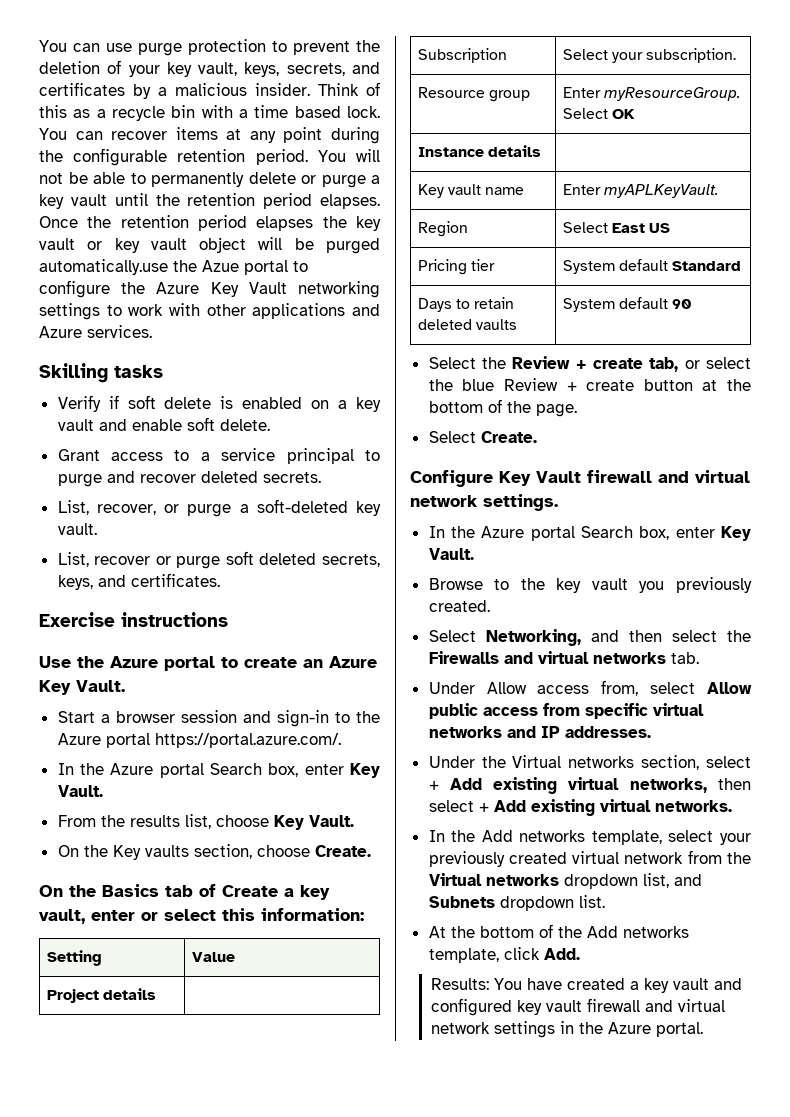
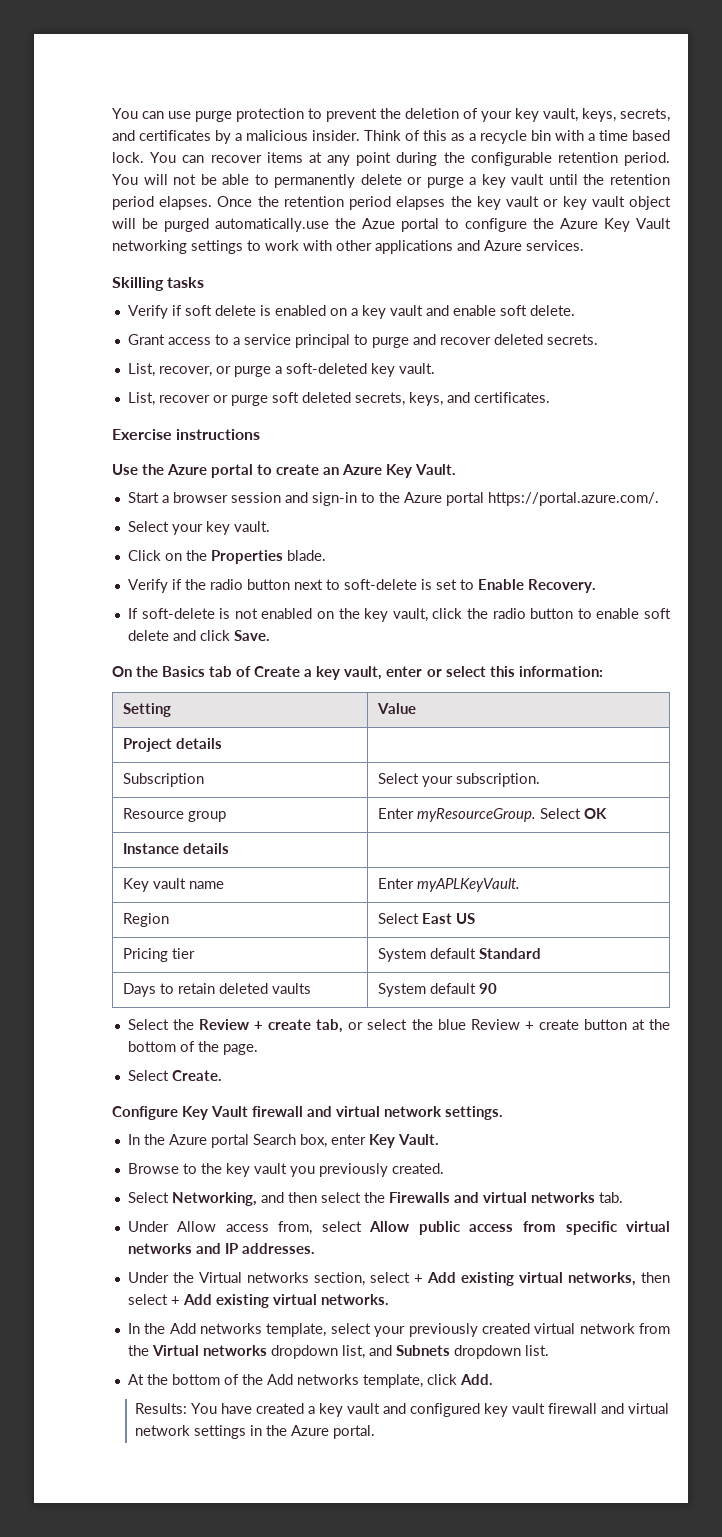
[57,763,380,778] [57,785,103,797] [57,814,354,830] [57,844,371,860] In the Azure portal Search box, enter Key Vault. // From the results list, choose Key Vault. // On the Key vaults section, choose Create. -> [127,521,270,535] [127,550,326,564] [127,579,596,593] [127,608,672,622] [127,630,270,641] Select your key vault. // Click on the Properties blade. // Verify if the radio button next to soft-delete is set to Enable Recovery. // If soft-delete is not enabled on the key vault, click the radio button to enable soft delete and click Save.

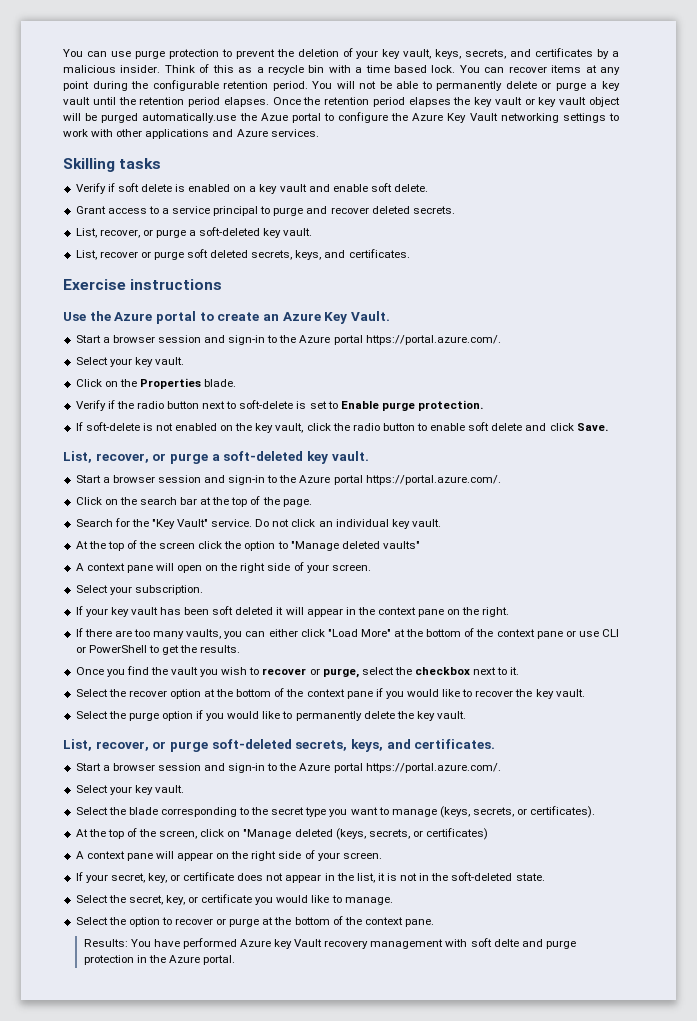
[527,579,596,593] Recovery. -> [381,400,484,411] purge protection.
[112,666,603,680] [123,703,172,717] [377,703,417,714] [123,738,223,752] [123,773,205,787] [378,773,541,787] [123,808,227,822] [378,808,608,822] [123,843,230,854] [123,878,225,892] [378,878,521,892] [123,913,170,927] [378,913,476,924] [123,948,196,962] [378,948,542,962] [123,983,312,997] [378,983,498,997] [127,1019,670,1033] [127,1041,258,1055] [127,1070,222,1081] [112,1106,504,1120] [127,1134,439,1148] [127,1163,444,1177] [127,1192,623,1206] [127,1221,670,1235] [127,1243,315,1254] [127,1272,670,1286] [127,1294,389,1308] [127,1323,670,1337] [127,1345,549,1359] [127,1374,493,1388] [135,1403,670,1417] [135,1425,247,1439] On the Basics tab of Create a key vault, enter or select this information: // Setting | Value // Project details | // Subscription | Select your subscription. // Resource group | Enter myResourceGroup. Select OK // Instance details | // Key vault name | Enter myAPLKeyVault. // Region | Select East US // Pricing tier | System default Standard // Days to retain deleted vaults | System default 90 // Select the Review + create tab, or select the blue Review + create button at the bottom of the page. // Select Create. // Configure Key Vault firewall and virtual network settings. // In the Azure portal Search box, enter Key Vault. // Browse to the key vault you previously created. // Select Networking, and then select the Firewalls and virtual networks tab. // Under Allow access from, select Allow public access from specific virtual networks and IP addresses. // Under the Virtual networks section, select + Add existing virtual networks, then select + Add existing virtual networks. // In the Add networks template, select your previously created virtual network from the Virtual networks dropdown list, and Subnets dropdown list. // At the bottom of the Add networks template, click Add. // Results: You have created a key vault and configured key vault firewall and virtual network settings -> [63,451,369,464] [75,475,501,485] [75,496,312,507] [75,518,441,529] [75,540,420,551] [75,562,371,573] [75,585,203,595] [75,606,510,617] [75,628,620,639] [75,645,241,655] [75,666,520,678] [75,688,585,699] [75,710,467,721] [63,739,496,752] [75,763,501,773] [75,785,184,795] [75,806,596,818] [75,828,489,840] [75,850,382,861] [75,872,545,883] [75,894,393,905] [75,916,435,927] [83,938,576,949] [83,955,134,965] List, recover, or purge a soft-deleted key vault. // Start a browser session and sign-in to the Azure portal https://portal.azure.com/. // Click on the search bar at the top of the page. // Search for the "Key Vault" service. Do not click an individual key vault. // At the top of the screen click the option to "Manage deleted vaults" // A context pane will open on the right side of your screen. // Select your subscription. // If your key vault has been soft deleted it will appear in the context pane on the right. // If there are too many vaults, you can either click "Load More" at the bottom of the context pane or use CLI or PowerShell to get the results. // Once you find the vault you wish to recover or purge, select the checkbox next to it. // Select the recover option at the bottom of the context pane if you would like to recover the key vault. // Select the purge option if you would like to permanently delete the key vault. // List, recover, or purge soft-deleted secrets, keys, and certificates. // Start a browser session and sign-in to the Azure portal https://portal.azure.com/. // Select your key vault. // Select the blade corresponding to the secret type you want to manage (keys, secrets, or certificates). // At the top of the screen, click on "Manage deleted (keys, secrets, or certificates) // A context pane will appear on the right side of your screen. // If your secret, key, or certificate does not appear in the list, it is not in the soft-deleted state. // Select the secret, key, or certificate you would like to manage. // Select the option to recover or purge at the bottom of the context pane. // Results: You have performed Azure key Vault recovery management with soft delte and purge protection

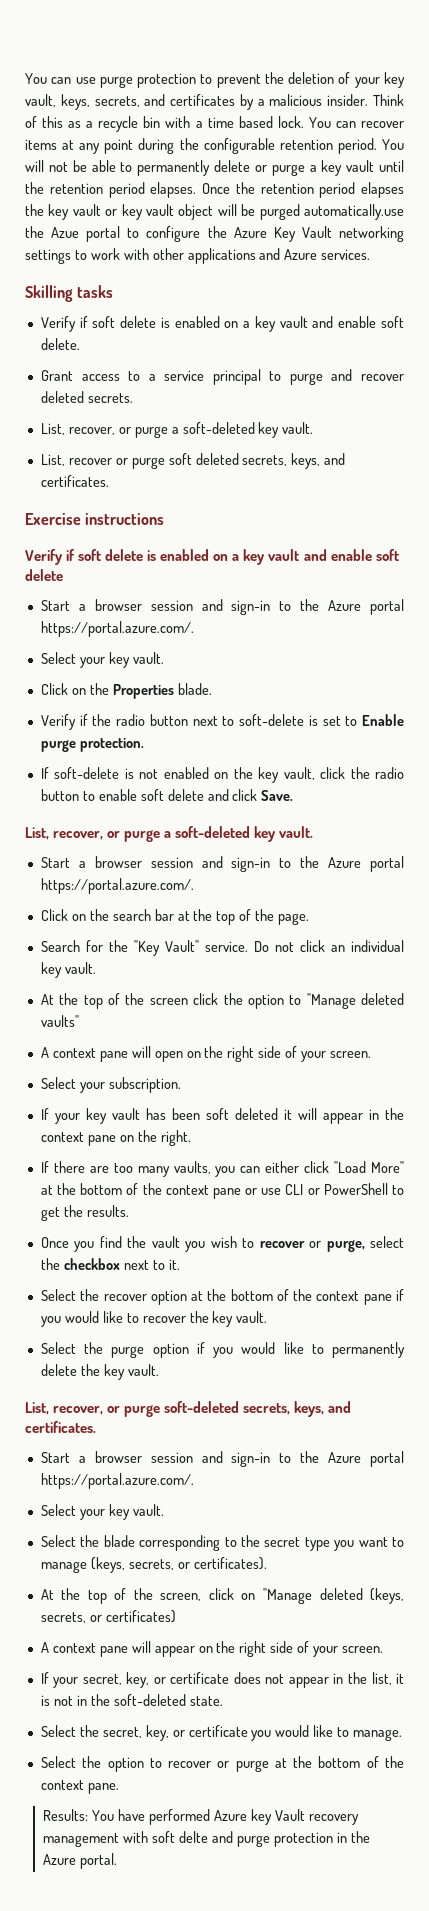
[63,311,390,324] Use the Azure portal to create an Azure Key Vault. -> [25,549,399,565] [25,569,63,581] Verify if soft delete is enabled on a key vault and enable soft delete

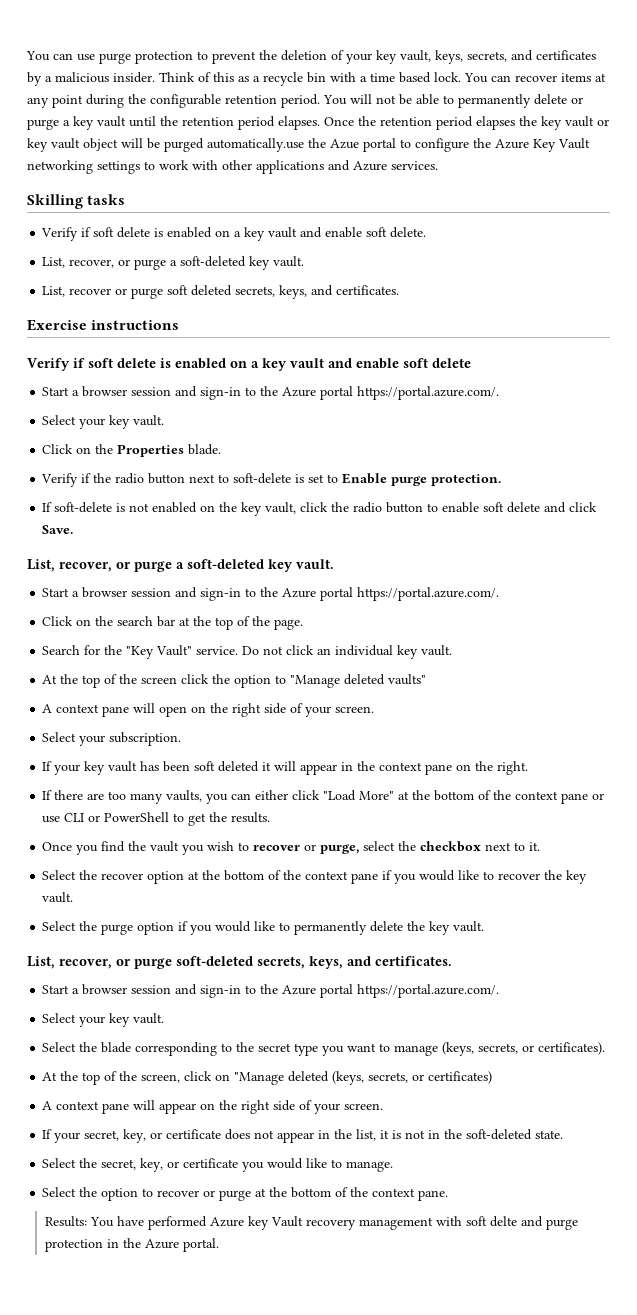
[40,369,404,385] [40,391,133,403] // Grant access to a service principal to purge and recover deleted secrets. -> (427, 232) none

